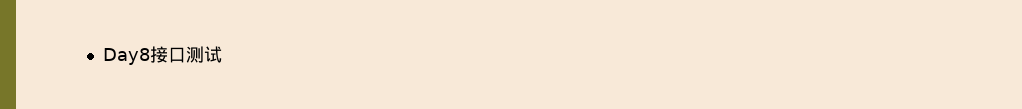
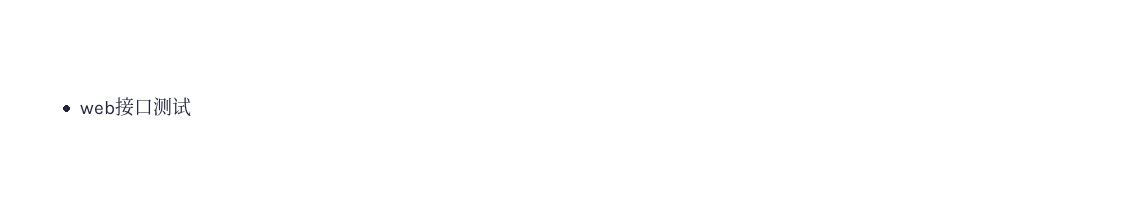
[102,48,150,65] Day8 -> [79,101,115,115] web

